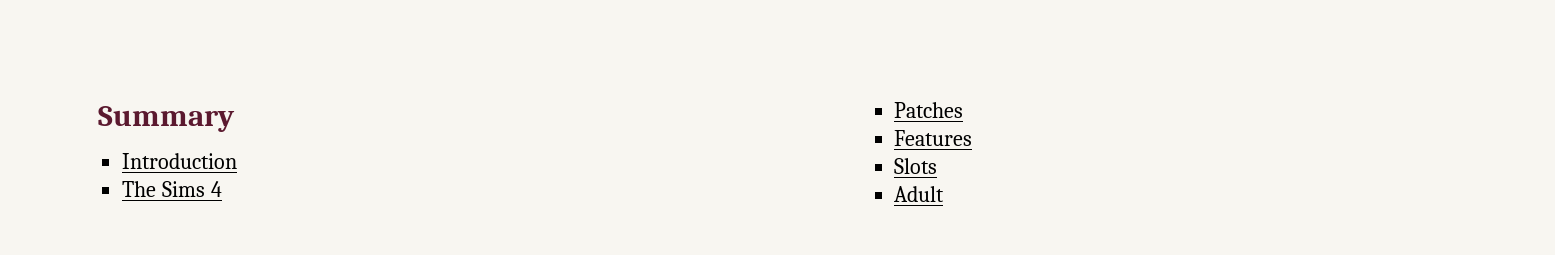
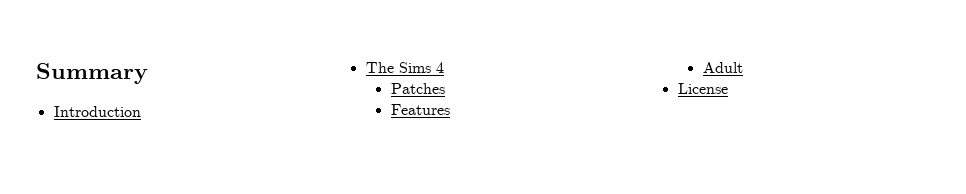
[894,158,938,174] [894,186,945,202] Slots // Adult -> [702,62,743,73] [677,83,728,94] Adult // License

